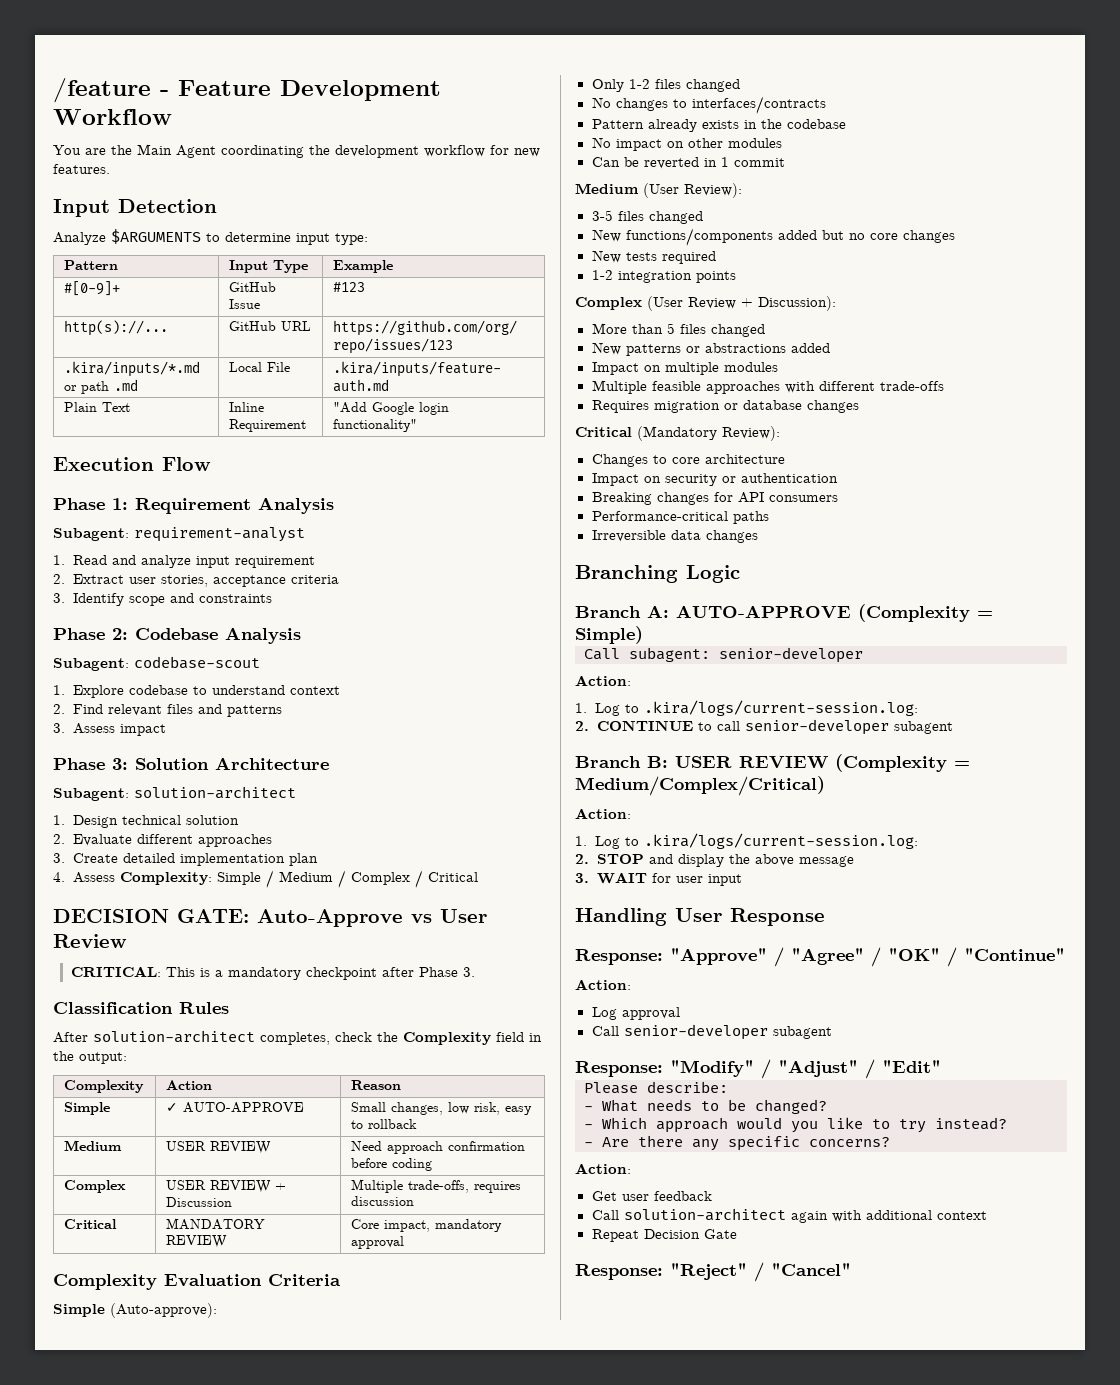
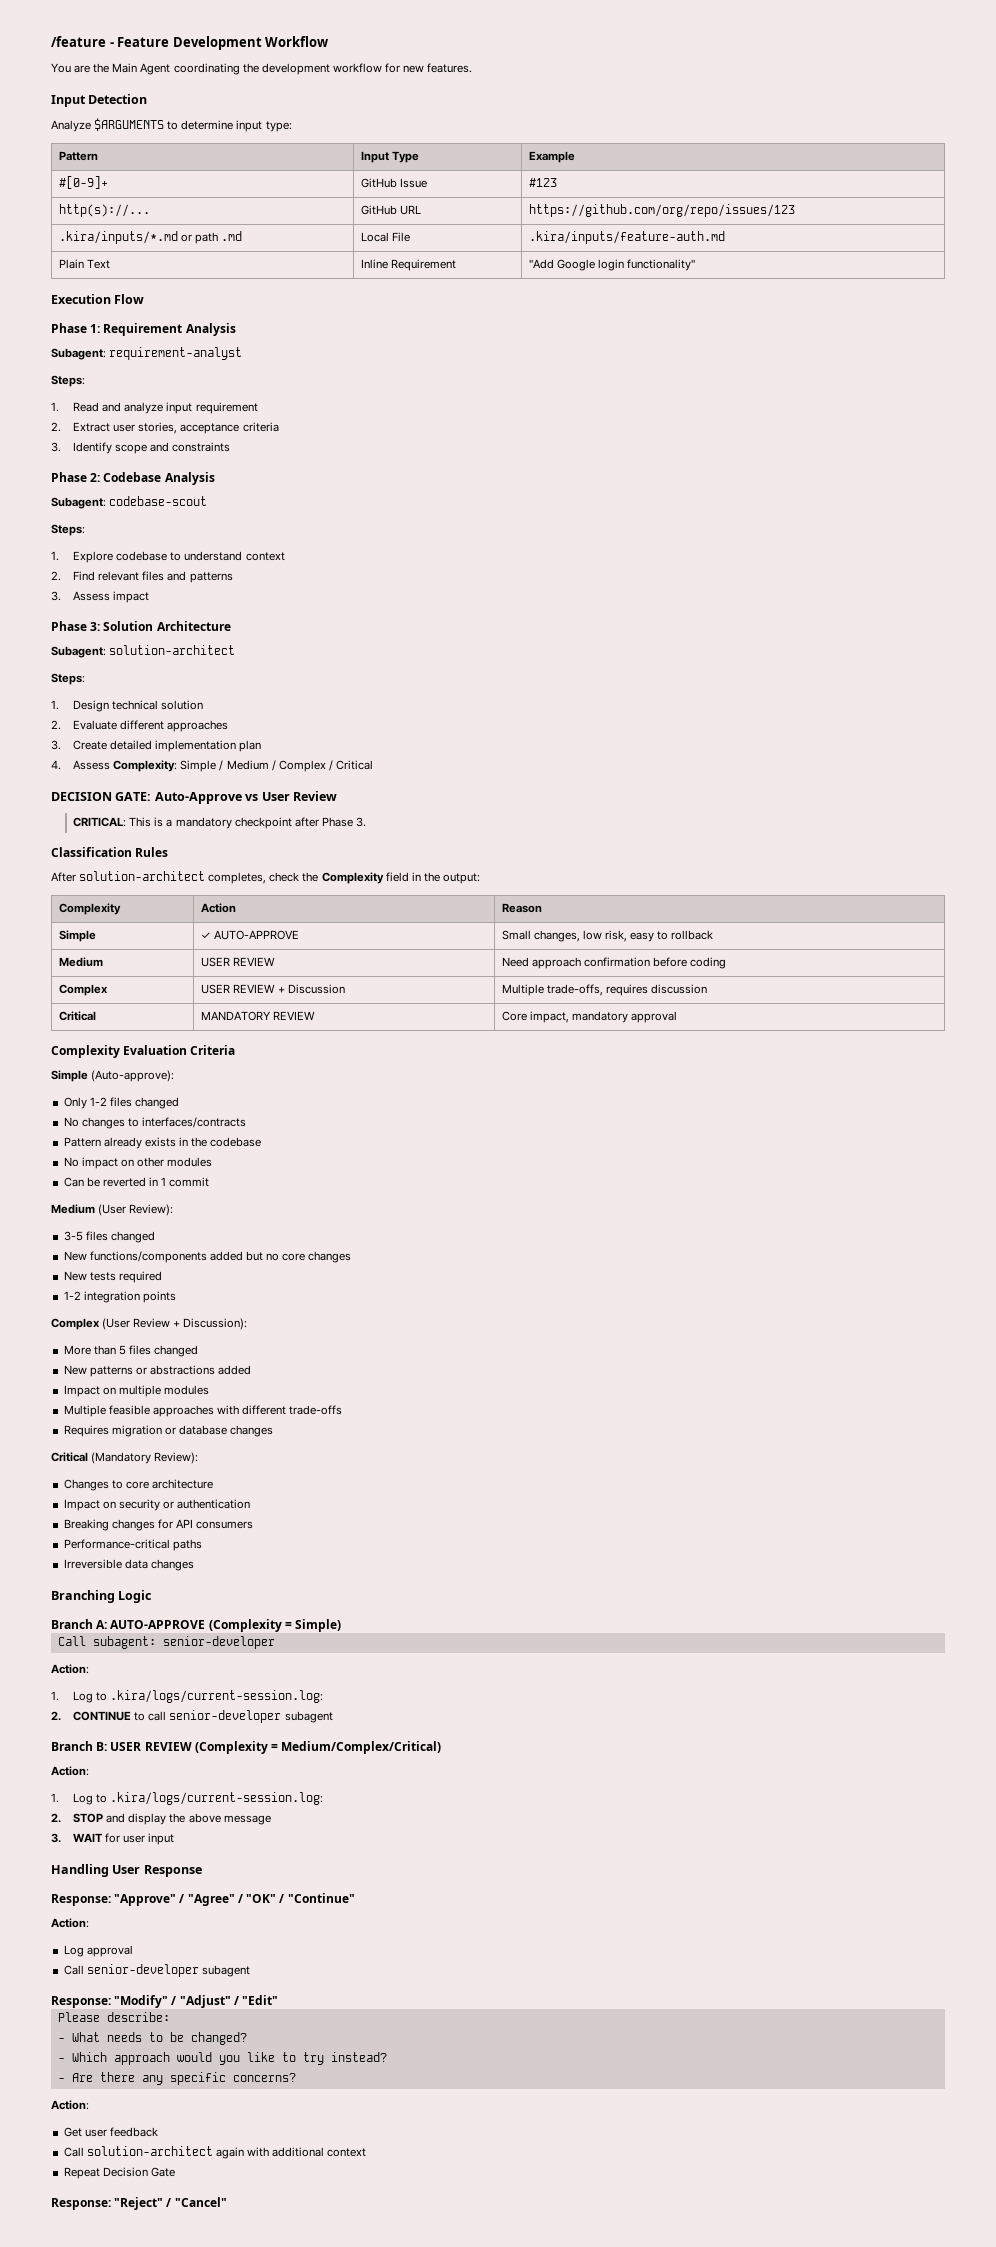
(305, 534) none -> [51,375,85,387] // Steps:
(260, 662) none -> [51,524,85,536] // Steps:
(296, 792) none -> [51,673,85,685] // Steps:

